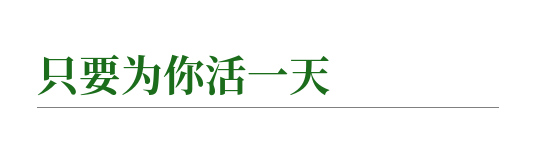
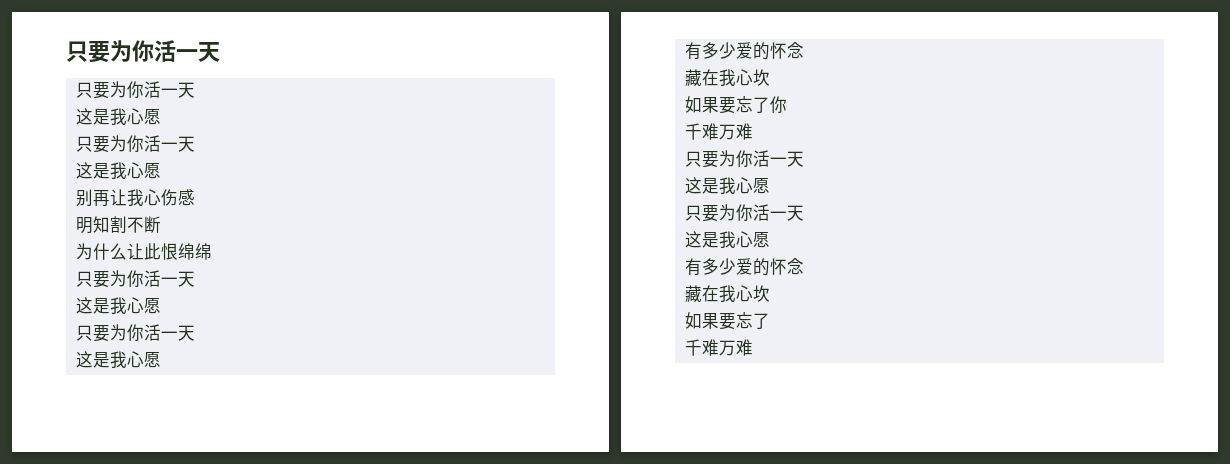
[37,54,331,98] 只要为你活一天 -> [66,40,220,63] [75,81,195,99] [75,108,161,125] [75,135,195,153] [75,162,161,179] [75,189,195,207] [75,216,161,234] [75,243,212,260] [75,270,195,288] [75,297,161,314] [75,324,195,342] [75,351,161,368] [684,42,804,60] [684,69,770,87] [684,96,787,114] [684,123,753,140] [684,150,804,168] [684,177,770,194] [684,204,804,222] [684,231,770,248] [684,258,804,276] [684,285,770,303] [684,312,770,330] [684,339,753,356] 只要为你活一天 // 只要为你活一天 // 这是我心愿 // 只要为你活一天 // 这是我心愿 // 别再让我心伤感 // 明知割不断 // 为什么让此恨绵绵 // 只要为你活一天 // 这是我心愿 // 只要为你活一天 // 这是我心愿 // 有多少爱的怀念 // 藏在我心坎 // 如果要忘了你 // 千难万难 // 只要为你活一天 // 这是我心愿 // 只要为你活一天 // 这是我心愿 // 有多少爱的怀念 // 藏在我心坎 // 如果要忘了 // 千难万难

